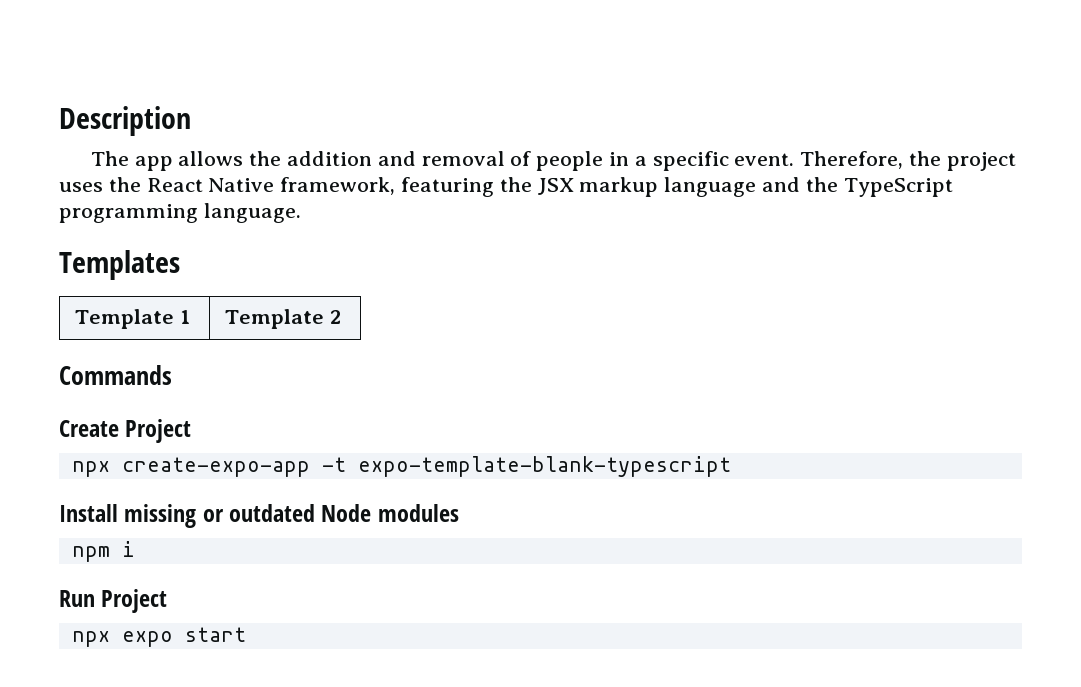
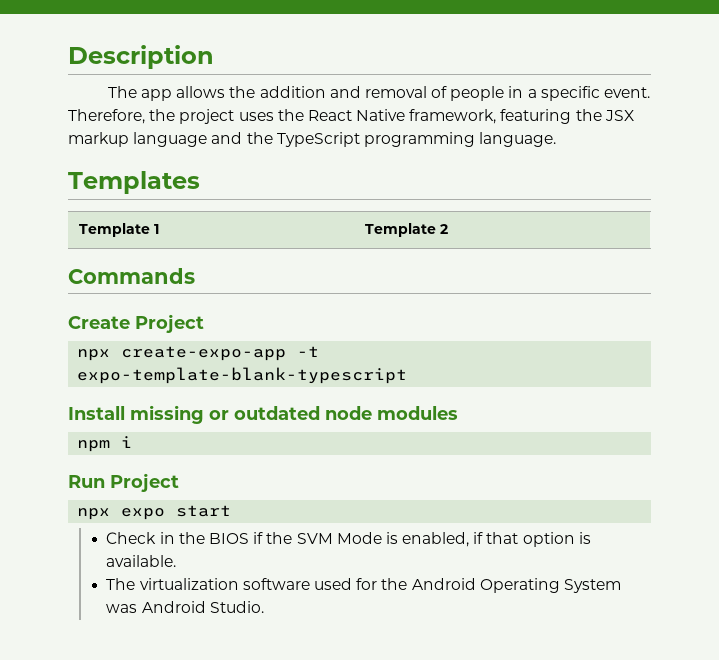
[321,504,372,522] Node -> [325,406,372,420] node
(246, 634) none -> [106,532,591,547] [106,555,177,567] [106,578,621,593] [106,601,264,613] // Check in the BIOS if the SVM Mode is enabled, if that option is available. // The virtualization software used for the Android Operating System was Android Studio.

